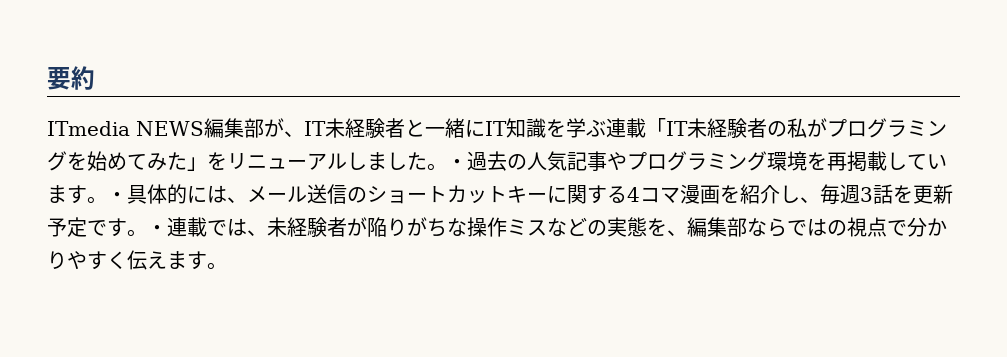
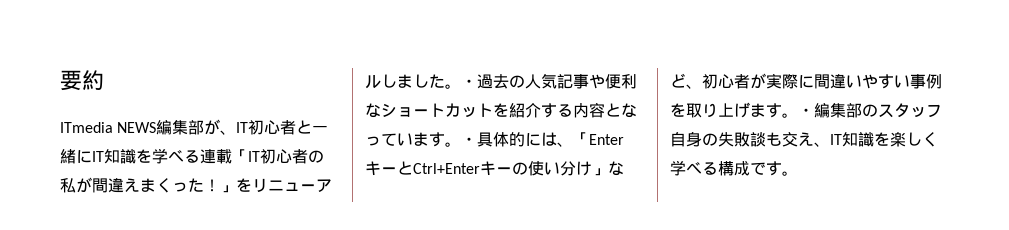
[325,118,385,139] 未経験 -> [248,120,281,135] 初心
[586,119,606,137] ぶ -> [168,150,200,163] べる
[687,118,747,139] 未経験 -> [260,149,292,164] 初心
[827,118,947,138] [47,151,187,171] プログラミングを始めてみた -> [92,178,220,193] 間違えまくった！
[627,151,907,172] プログラミング環境を再掲載し -> [605,74,637,89] [365,102,637,118] [365,136,381,146] 便利なショートカットを紹介する内容となっ
[247,184,953,205] [47,217,947,238] [47,250,187,270] メール送信のショートカットキーに関する4コマ漫画を紹介し、毎週3話を更新予定です。・連載では、未経験者が陥りがちな操作ミスなどの実態を、編集部ならではの視点で分かりやすく伝えま -> [573,132,624,145] [365,161,624,176] [670,73,942,89] [670,102,942,118] [670,131,938,147] [670,160,766,176] 「EnterキーとCtrl+Enterキーの使い分け」など、初心者が実際に間違いやすい事例を取り上げます。・編集部のスタッフ自身の失敗談も交え、IT知識を楽しく学べる構成で

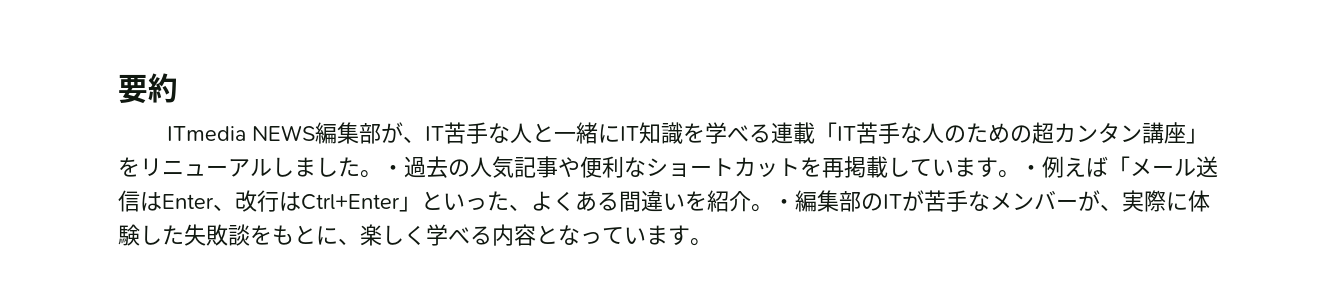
[248,120,297,135] 初心者 -> [444,122,533,144] 苦手な人
[260,149,324,164] [60,177,220,193] 初心者の私が間違えまくった！ -> [856,122,1187,144] 苦手な人のための超カンタン講座
[509,103,557,118] 紹介す -> [822,156,1218,178] [118,190,1210,212] [118,224,470,246] 再掲載しています。・例えば「メール送信はEnter、改行はCtrl+Enter」といった、よくある間違いを紹介。・編集部のITが苦手なメンバーが、実際に体験した失敗談をもとに、楽しく学べ
[461,132,624,147] [365,161,624,176] [670,73,942,89] [670,102,942,118] [670,131,938,147] [670,160,798,176] ・具体的には、「EnterキーとCtrl+Enterキーの使い分け」など、初心者が実際に間違いやすい事例を取り上げます。・編集部のスタッフ自身の失敗談も交え、IT知識を楽しく学べる構成です。 -> (712, 242) none

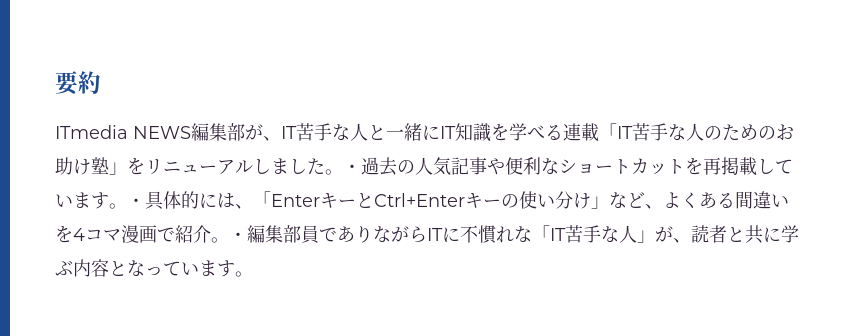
[1032,122,1187,144] 超カンタン講座 -> [776,124,794,140] [55,157,109,175] お助け塾
[1042,156,1218,178] [118,190,509,212] 例えば「メール送信はEnter、改行はCtrl+Enter」といった -> [145,191,645,210] 具体的には、「EnterキーとCtrl+Enterキーの使い分け」など
[707,190,1210,212] [118,224,492,246] 紹介。・編集部のITが苦手なメンバーが、実際に体験した失敗談をもとに、楽しく学べる -> [73,225,799,244] [55,261,73,276] 4コマ漫画で紹介。・編集部員でありながらITに不慣れな「IT苦手な人」が、読者と共に学ぶ

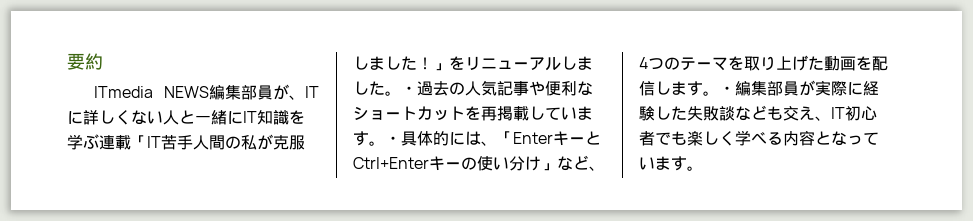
(245, 132) none -> [257,85,273,100] 員
[296,123,350,141] 苦手な -> [67,110,163,125] に詳しくない
[527,125,563,140] べる -> [83,134,99,149] ぶ
[668,123,794,141] [55,157,109,175] な人のためのお助け塾 -> [193,134,305,150] [353,56,433,70] 人間の私が克服しました！
[663,191,789,209] [55,225,799,244] [55,261,73,276] よくある間違いを4コマ漫画で紹介。・編集部員でありながらITに不慣れな「IT苦手な人」が、読者と共に学ぶ -> [639,55,888,71] [639,80,879,96] [639,105,877,121] [639,130,783,146] 4つのテーマを取り上げた動画を配信します。・編集部員が実際に経験した失敗談なども交え、IT初心者でも楽しく学べる

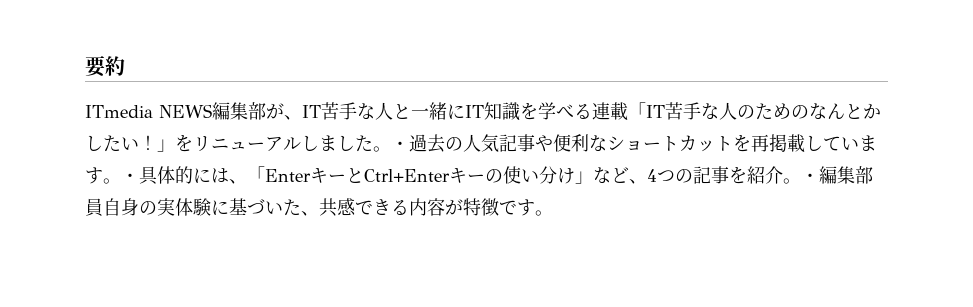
[257,85,273,100] 員 -> (266, 111) none
[67,110,163,125] に詳しくない -> [321,102,375,120] 苦手な
[83,134,99,149] ぶ -> [556,104,592,119] べる
[193,134,305,150] [353,56,417,70] 人間の私が克服しました -> [701,102,881,120] [85,135,139,152] な人のためのなんとかしたい
[680,55,888,71] [639,80,879,96] [639,105,877,121] [639,130,879,146] [639,156,671,170] テーマを取り上げた動画を配信します。・編集部員が実際に経験した失敗談なども交え、IT初心者でも楽しく学べる内容となっていま -> [693,166,873,184] [85,198,517,217] 記事を紹介。・編集部員自身の実体験に基づいた、共感できる内容が特徴で

